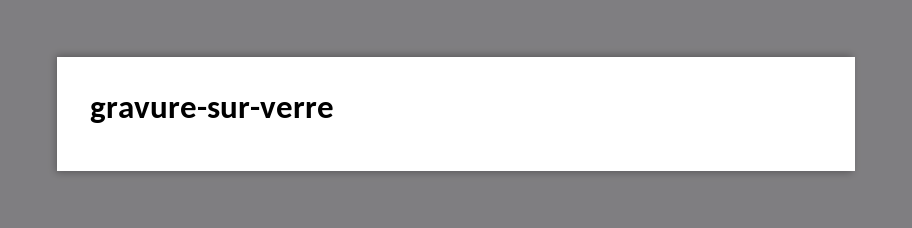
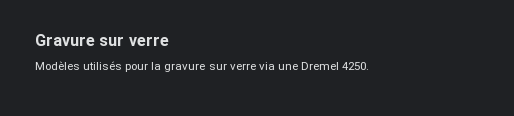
[90,102,334,123] gravure-sur-verre -> [35,34,169,46] [35,61,370,72] Gravure sur verre // Modèles utilisés pour la gravure sur verre via une Dremel 4250.

